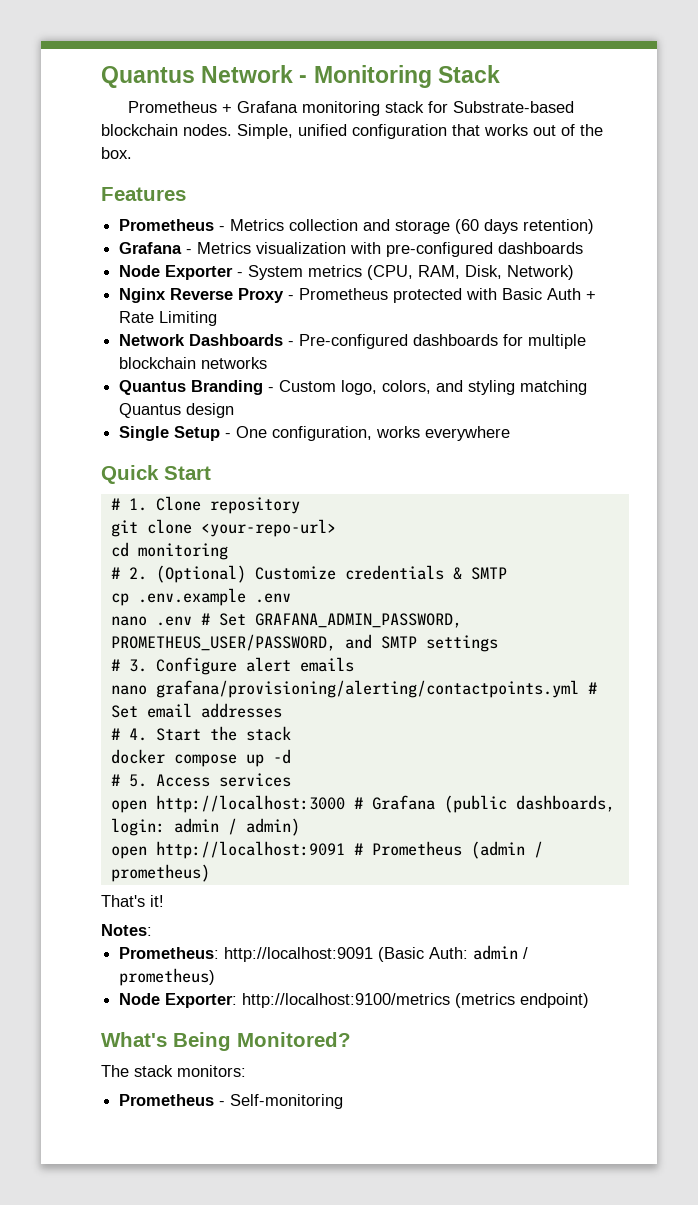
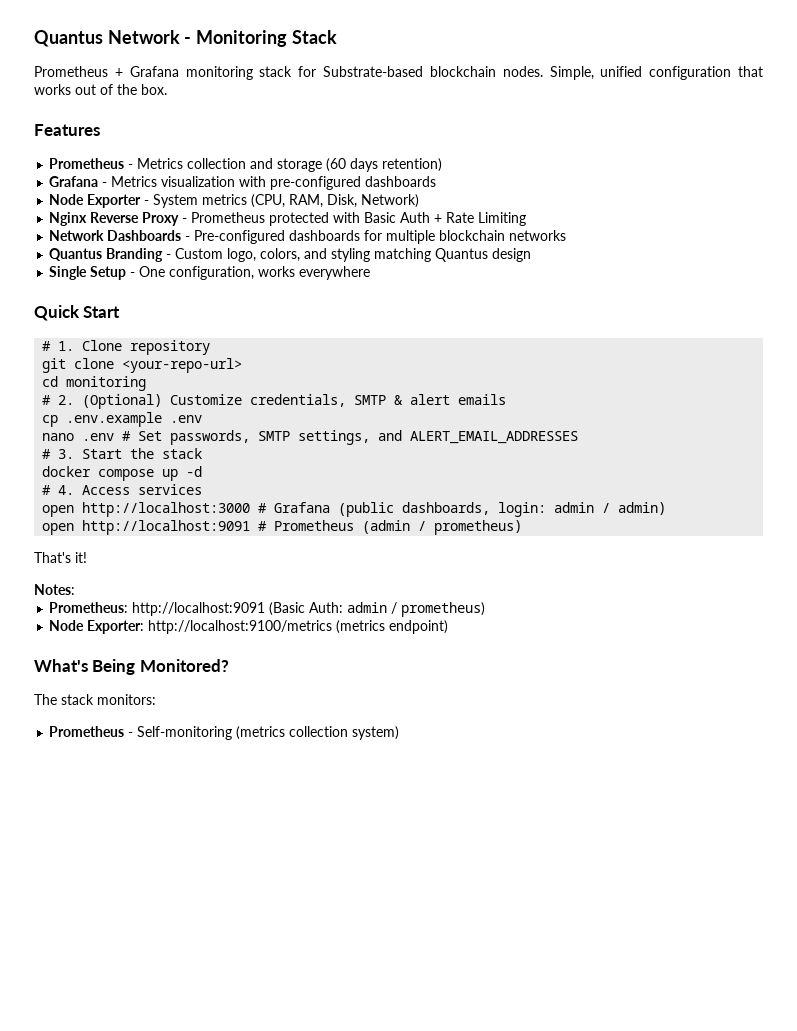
[344,565,507,580] credentials & SMTP -> [250,394,507,407] credentials, SMTP & alert emails
[254,613,462,628] [110,634,498,652] [110,657,354,675] [110,680,597,698] [110,703,282,718] [110,728,147,741] GRAFANA_ADMIN_PASSWORD, PROMETHEUS_USER/PASSWORD, and SMTP settings // # 3. Configure alert emails // nano grafana/provisioning/alerting/contactpoints.yml # Set email addresses // # 4. -> [170,430,579,445] [42,449,75,459] passwords, SMTP settings, and ALERT_EMAIL_ADDRESSES // # 3.
[128,774,147,787] 5. -> [58,485,75,495] 4.
(344, 1101) none -> [236,726,400,740] (metrics collection system)

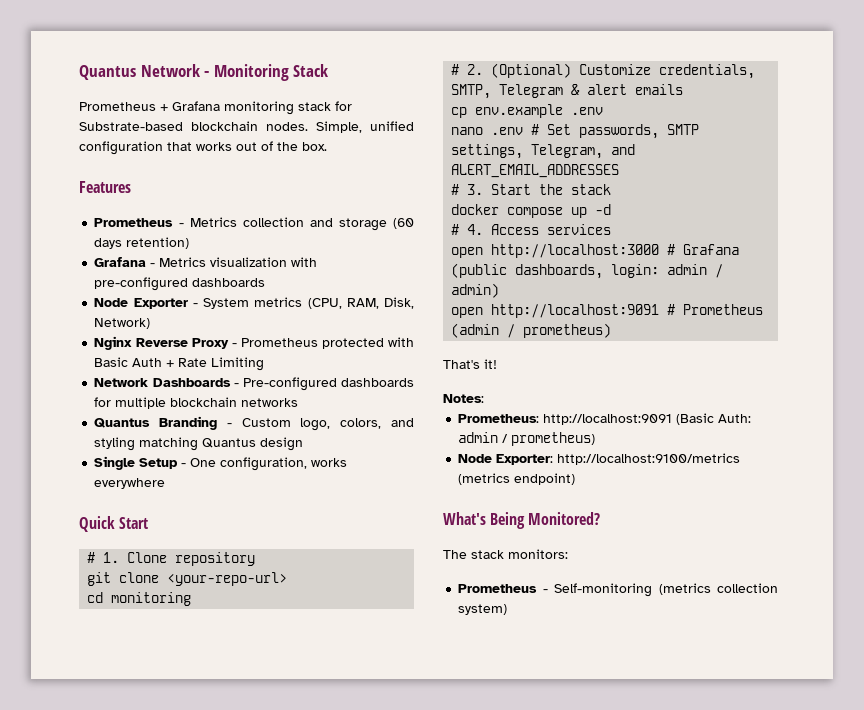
[354,395,387,405] SMTP -> [451,84,564,99] SMTP, Telegram
[66,412,163,427] .env.example -> [475,104,564,118] env.example
(371, 437) none -> [531,144,604,159] Telegram,

